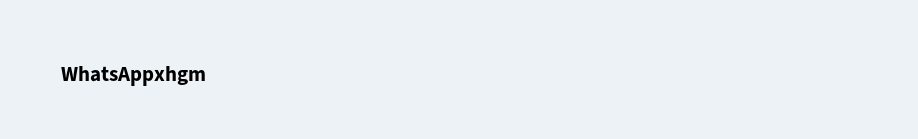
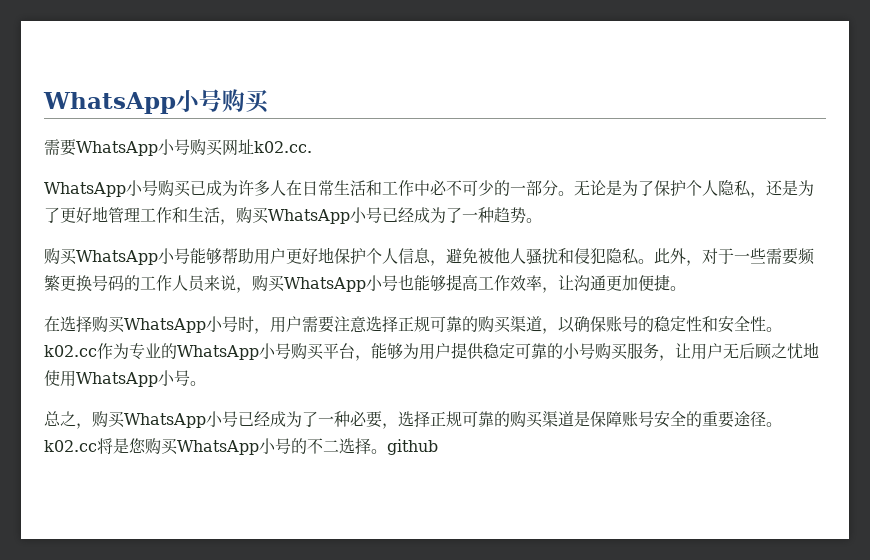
[61,66,206,86] WhatsAppxhgm -> [43,89,270,114] [44,139,312,156] [44,180,814,198] [44,206,542,225] [44,247,815,266] [44,274,686,293] [44,316,782,334] [44,342,819,361] [44,370,206,387] [44,411,782,429] [44,438,438,455] WhatsApp小号购买 // 需要WhatsApp小号购买网址k02.cc. // WhatsApp小号购买已成为许多人在日常生活和工作中必不可少的一部分。无论是为了保护个人隐私，还是为了更好地管理工作和生活，购买WhatsApp小号已经成为了一种趋势。 // 购买WhatsApp小号能够帮助用户更好地保护个人信息，避免被他人骚扰和侵犯隐私。此外，对于一些需要频繁更换号码的工作人员来说，购买WhatsApp小号也能够提高工作效率，让沟通更加便捷。 // 在选择购买WhatsApp小号时，用户需要注意选择正规可靠的购买渠道，以确保账号的稳定性和安全性。k02.cc作为专业的WhatsApp小号购买平台，能够为用户提供稳定可靠的小号购买服务，让用户无后顾之忧地使用WhatsApp小号。 // 总之，购买WhatsApp小号已经成为了一种必要，选择正规可靠的购买渠道是保障账号安全的重要途径。k02.cc将是您购买WhatsApp小号的不二选择。github

